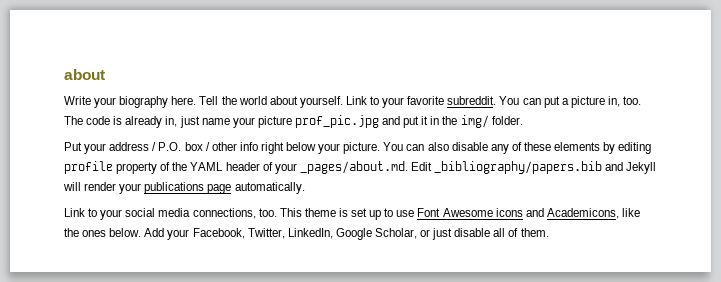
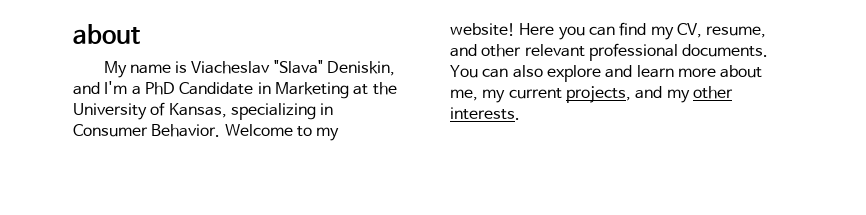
[64,96,642,108] [64,115,523,128] [64,142,652,154] [64,161,657,174] [63,182,305,194] [64,208,640,220] [64,228,549,240] Write your biography here. Tell the world about yourself. Link to your favorite subreddit. You can put a picture in, too. The code is already in, just name your picture prof_pic.jpg and put it in the img/ folder. // Put your address / P.O. box / other info right below your picture. You can also disable any of these elements by editing profile property of the YAML header of your _pages/about.md. Edit _bibliography/papers.bib and Jekyll will render your publications page automatically. // Link to your social media connections, too. This theme is set up to use Font Awesome icons and Academicons, like the ones below. Add your Facebook, Twitter, LinkedIn, Google Scholar, or just disable all of them. -> [103,60,396,78] [73,81,397,99] [73,102,334,120] [73,124,340,141] [450,22,767,40] [450,43,769,61] [450,65,763,82] [450,86,733,103] [450,107,520,120] My name is Viacheslav "Slava" Deniskin, and I'm a PhD Candidate in Marketing at the University of Kansas, specializing in Consumer Behavior. Welcome to my website! Here you can find my CV, resume, and other relevant professional documents. You can also explore and learn more about me, my current projects, and my other interests.

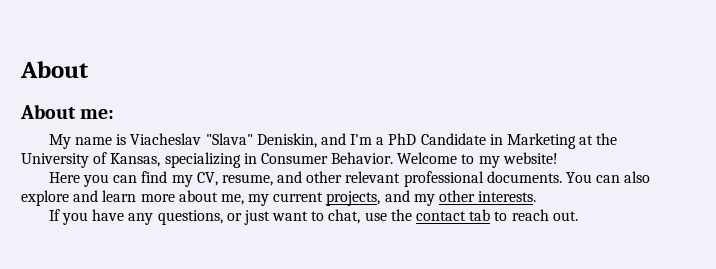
[73,24,140,44] about -> [20,61,89,78] [20,104,115,119] About // About me:
(515, 29) none -> (558, 158) //
(520, 113) none -> [48,209,578,225] // If you have any questions, or just want to chat, use the contact tab to reach out.

